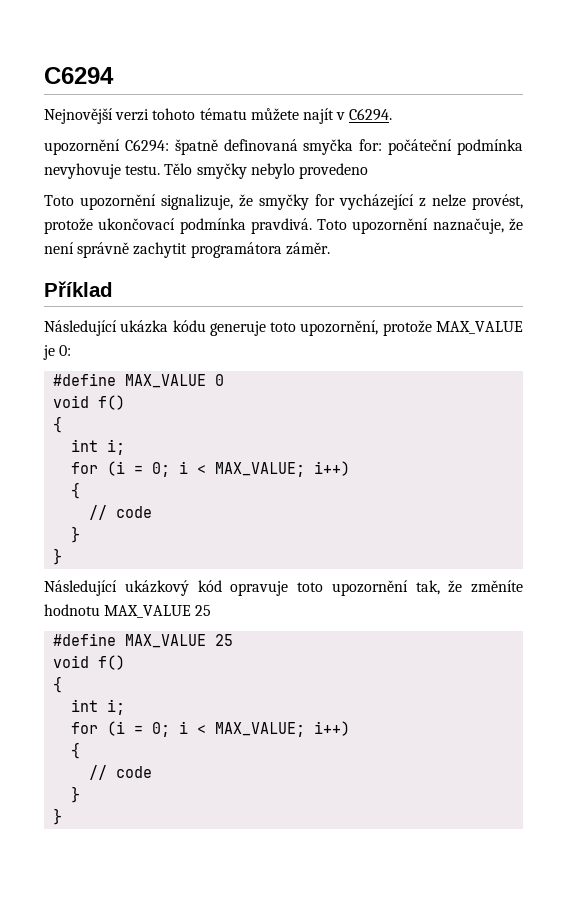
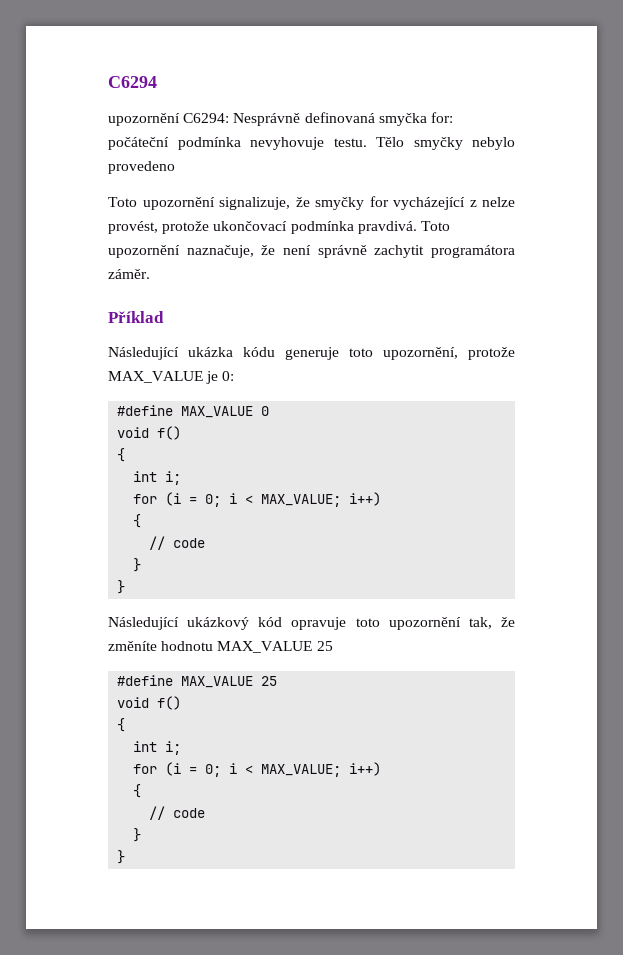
[44,108,393,124] // Nejnovější verzi tohoto tématu můžete najít v C6294. -> (157, 82) none
[174,139,218,155] špatně -> [233,113,301,126] Nesprávně

